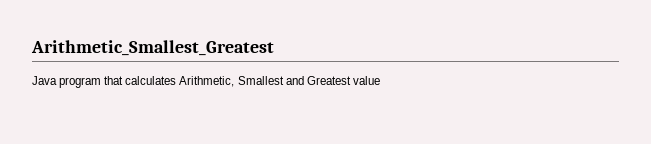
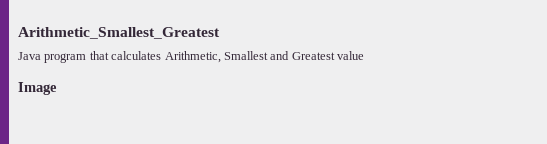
(380, 80) none -> [18,82,57,95] // Image

